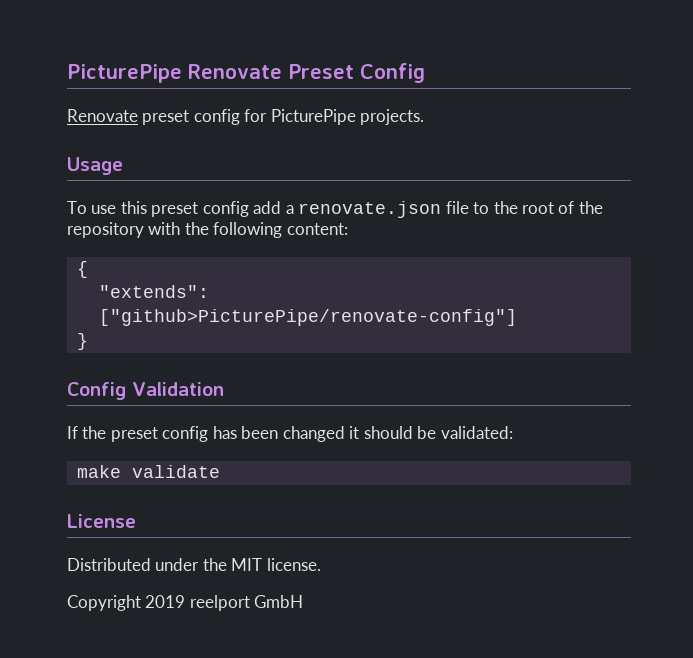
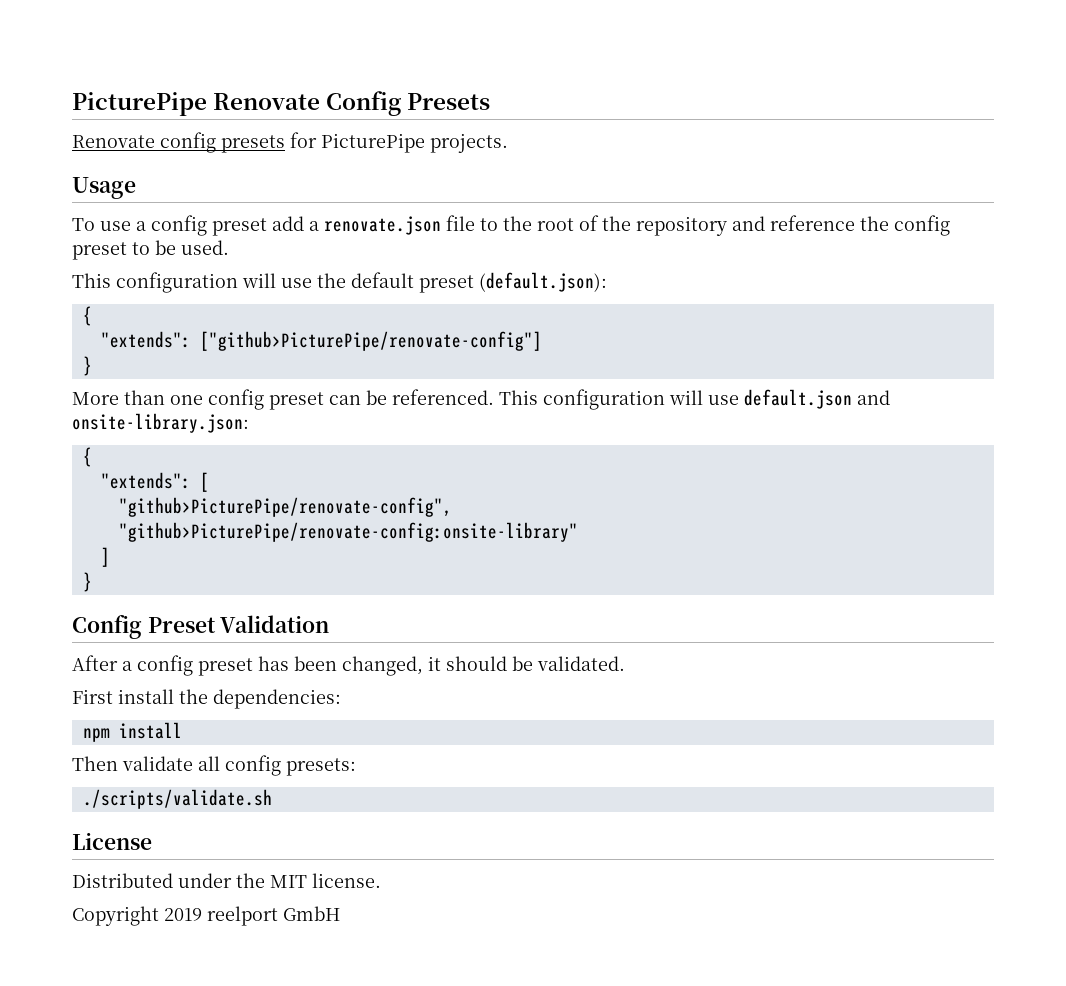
[288,63,425,83] [67,109,240,125] Preset Config // Renovate preset config -> [326,91,491,116] [72,132,285,153] Config Presets // Renovate config presets
[120,201,249,217] this preset config -> [136,215,267,236] a config preset
[148,222,348,238] [76,261,88,278] [98,285,209,298] [98,309,517,326] with the following content: // { // "extends": ["github>PicturePipe/renovate-config"] -> [732,215,950,236] [72,240,229,260] [72,272,607,293] [82,306,92,326] [100,331,542,351] [82,356,92,376] [72,389,890,410] [72,413,249,433] [82,447,92,467] [100,472,209,492] [118,497,452,517] [118,522,578,542] [100,547,110,567] and reference the config preset to be used. // This configuration will use the default preset (default.json): // { // "extends": ["github>PicturePipe/renovate-config"] // } // More than one config preset can be referenced. This configuration will use default.json and onsite-library.json: // { // "extends": [ // "github>PicturePipe/renovate-config", // "github>PicturePipe/renovate-config:onsite-library" // ]
(126, 391) none -> [147,617,216,633] Preset
[67,426,209,442] If the preset config -> [72,655,253,676] After a config preset
[282,426,345,442] changed -> [342,656,423,676] changed,
[440,426,513,439] [76,465,220,478] validated: // make validate -> [537,656,625,671] [72,689,341,709] [82,722,182,742] [72,755,356,776] [82,789,272,809] validated. // First install the dependencies: // npm install // Then validate all config presets: // ./scripts/validate.sh

